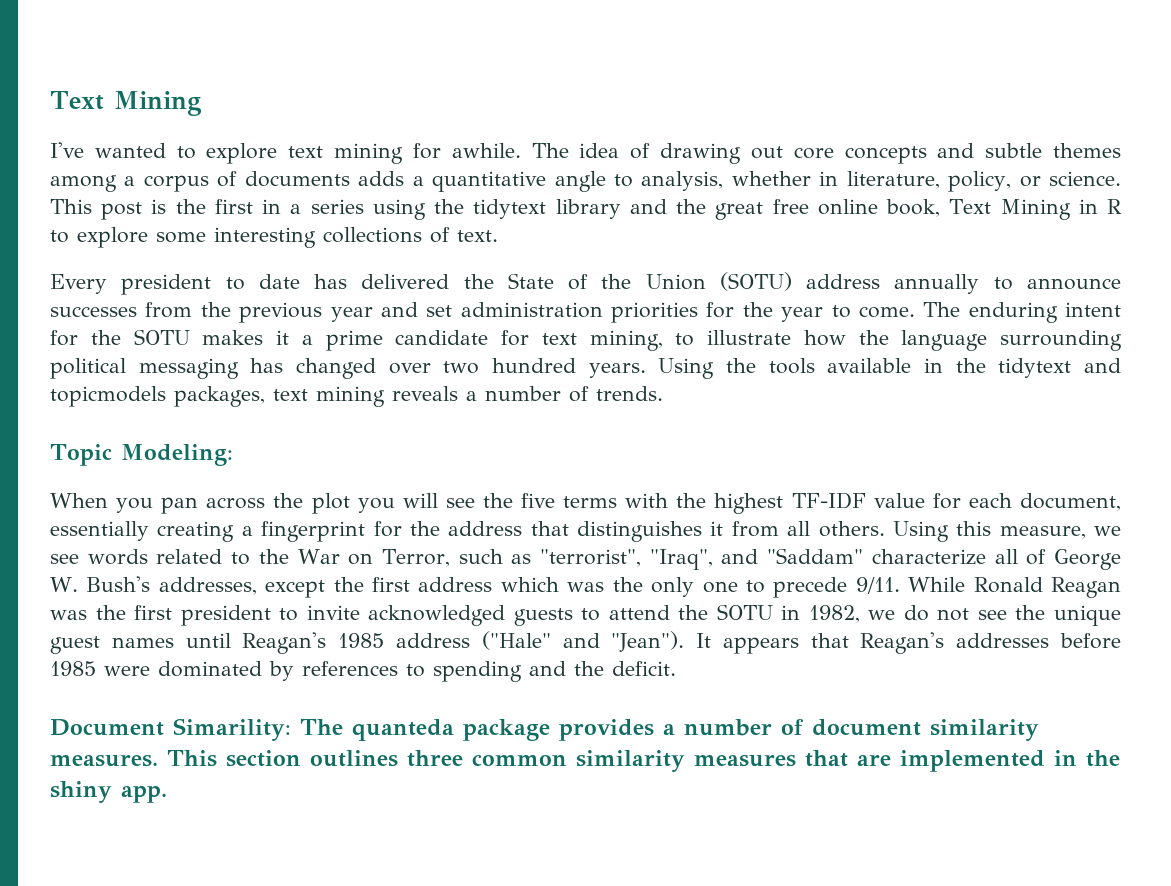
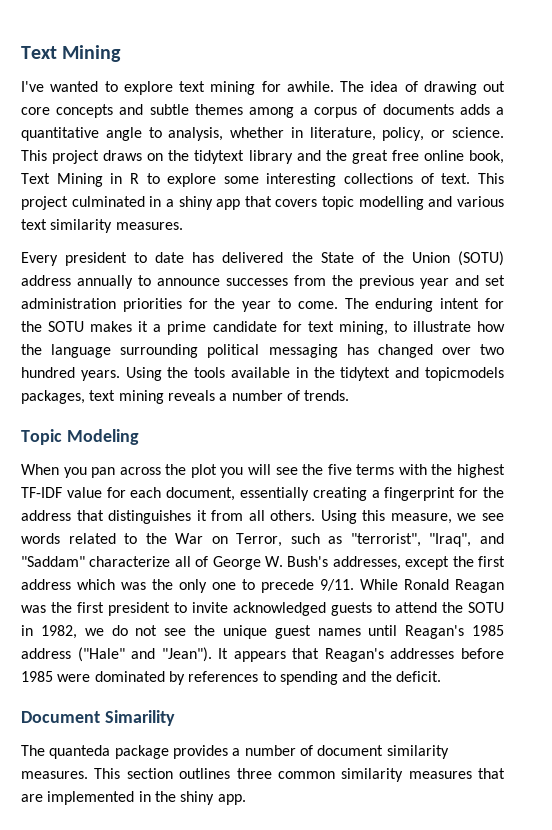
[101,199,426,220] post is the first in a series using -> [52,150,164,164] project draws on
(498, 236) none -> [477,173,504,184] [21,196,504,210] [21,219,183,233] This project culminated in a shiny app that covers topic modelling and various text similarity measures.
[120,444,233,466] Modeling: -> [66,429,139,445] Modeling
[173,718,291,741] Simarility: -> [104,710,175,726] Simarility //

